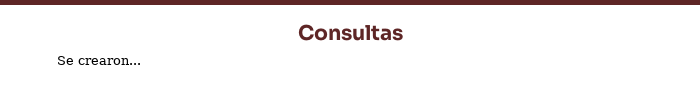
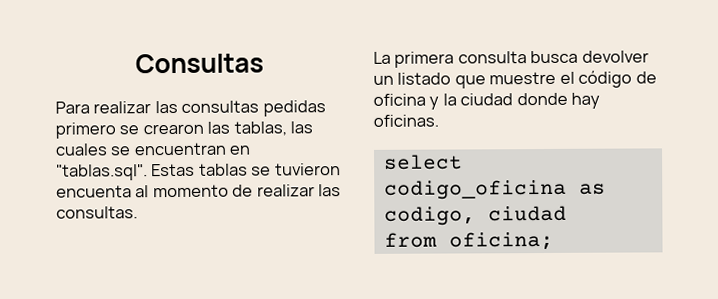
[57,56,141,65] Se crearon... -> [55,100,326,117] [55,121,314,139] [55,142,252,156] [56,163,341,181] [56,184,342,198] [56,206,138,219] [373,50,649,68] [373,70,657,89] [373,92,601,110] [373,114,439,127] [383,154,463,170] [383,179,606,200] [383,205,567,226] [383,231,554,251] Para realizar las consultas pedidas primero se crearon las tablas, las cuales se encuentran en "tablas.sql". Estas tablas se tuvieron encuenta al momento de realizar las consultas. // La primera consulta busca devolver un listado que muestre el código de oficina y la ciudad donde hay oficinas. // select codigo_oficina as codigo, ciudad // from oficina;

